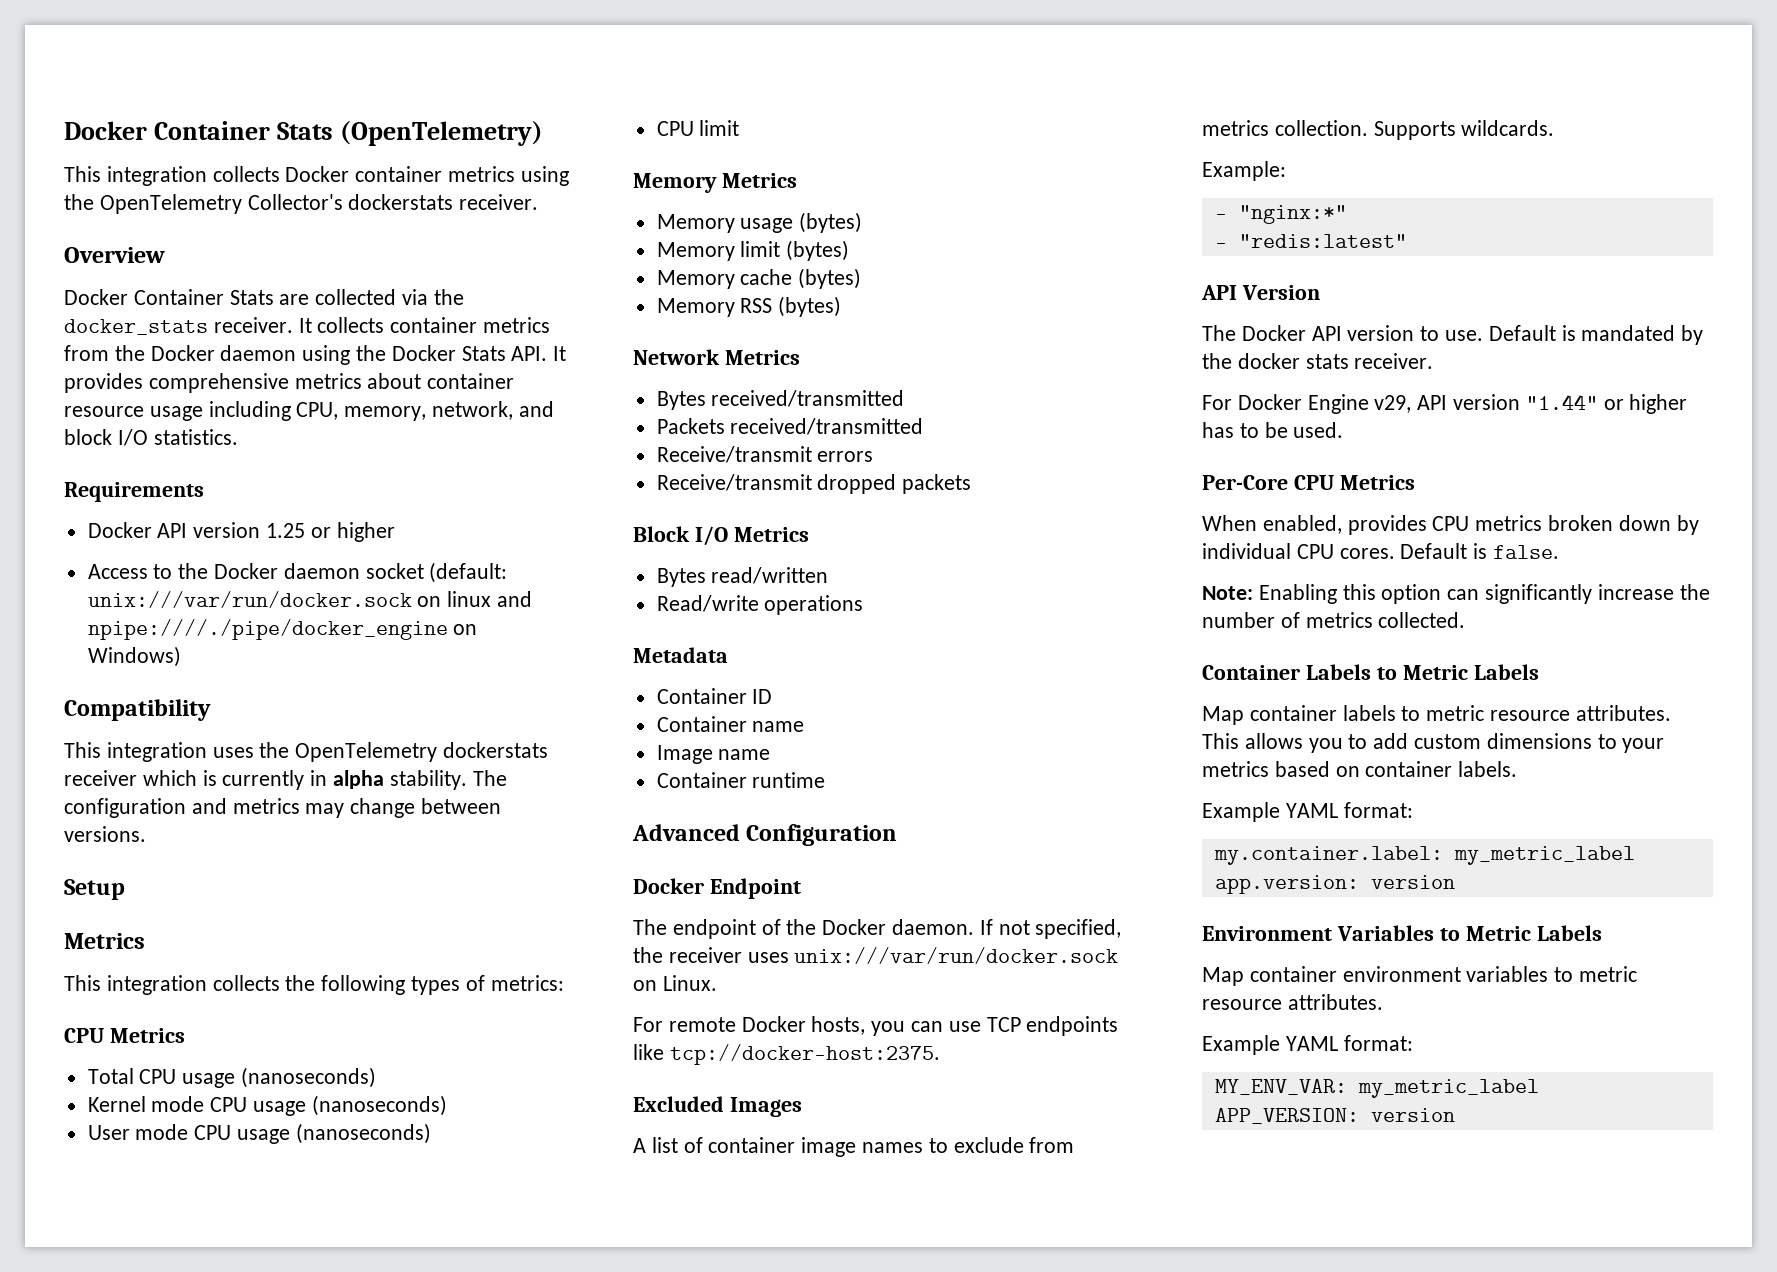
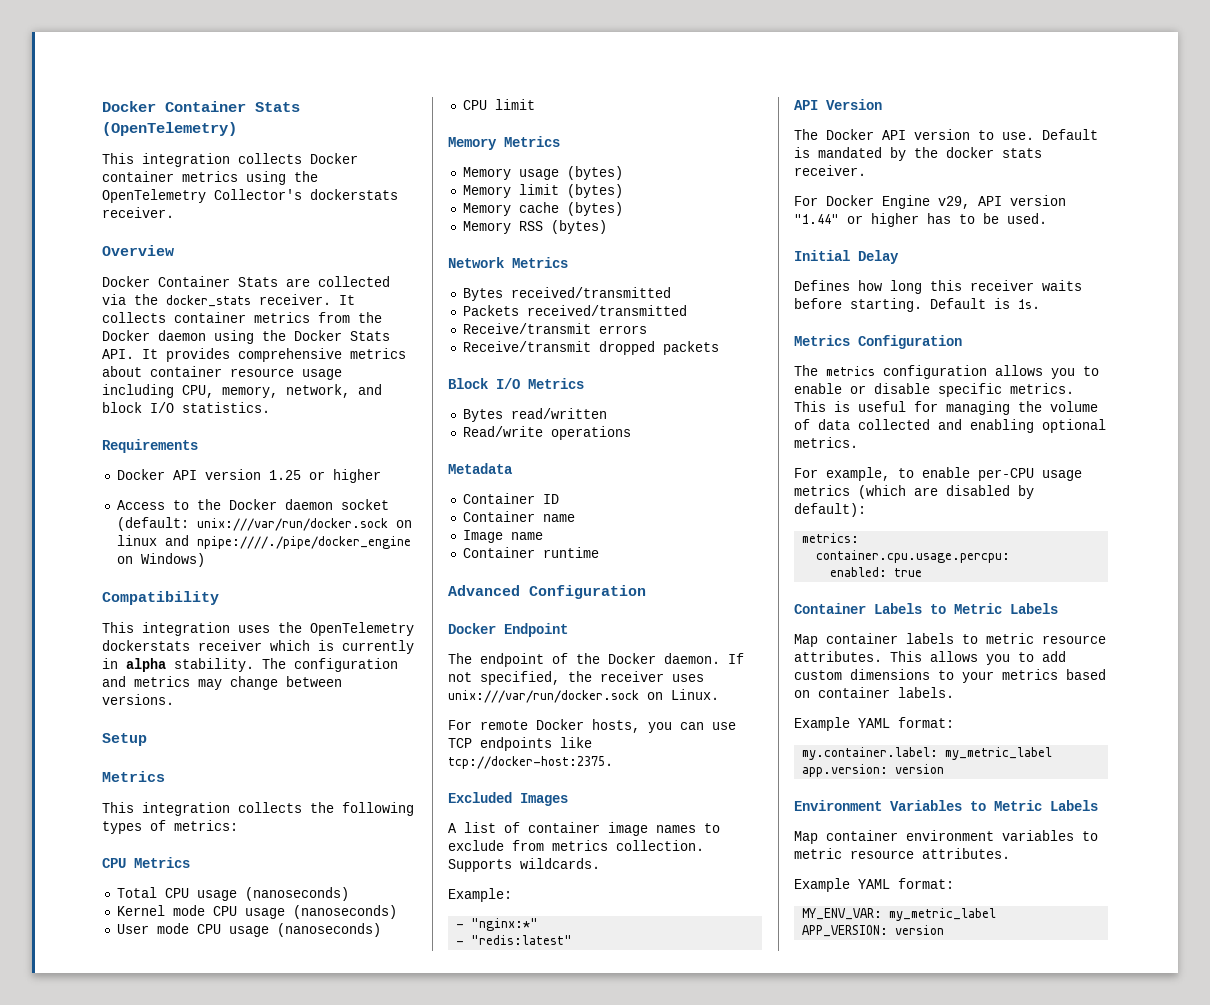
[1202,475,1415,490] [1202,515,1699,535] [1202,543,1560,559] [1202,584,1710,604] [1202,612,1466,628] Per-Core CPU Metrics // When enabled, provides CPU metrics broken down by individual CPU cores. Default is false. // Note: Enabling this option can significantly increase the number of metrics collected. -> [794,250,899,264] [794,280,1082,294] [794,298,1040,312] [794,335,962,349] [794,365,1099,379] [794,383,1074,397] [794,401,1098,415] [794,419,1106,433] [794,437,858,448] [794,467,1082,481] [794,485,1034,499] [794,503,866,517] [802,533,860,543] [816,550,1011,563] [830,567,923,577] Initial Delay // Defines how long this receiver waits before starting. Default is 1s. // Metrics Configuration // The metrics configuration allows you to enable or disable specific metrics. This is useful for managing the volume of data collected and enabling optional metrics. // For example, to enable per-CPU usage metrics (which are disabled by default): // metrics: // container.cpu.usage.percpu: // enabled: true

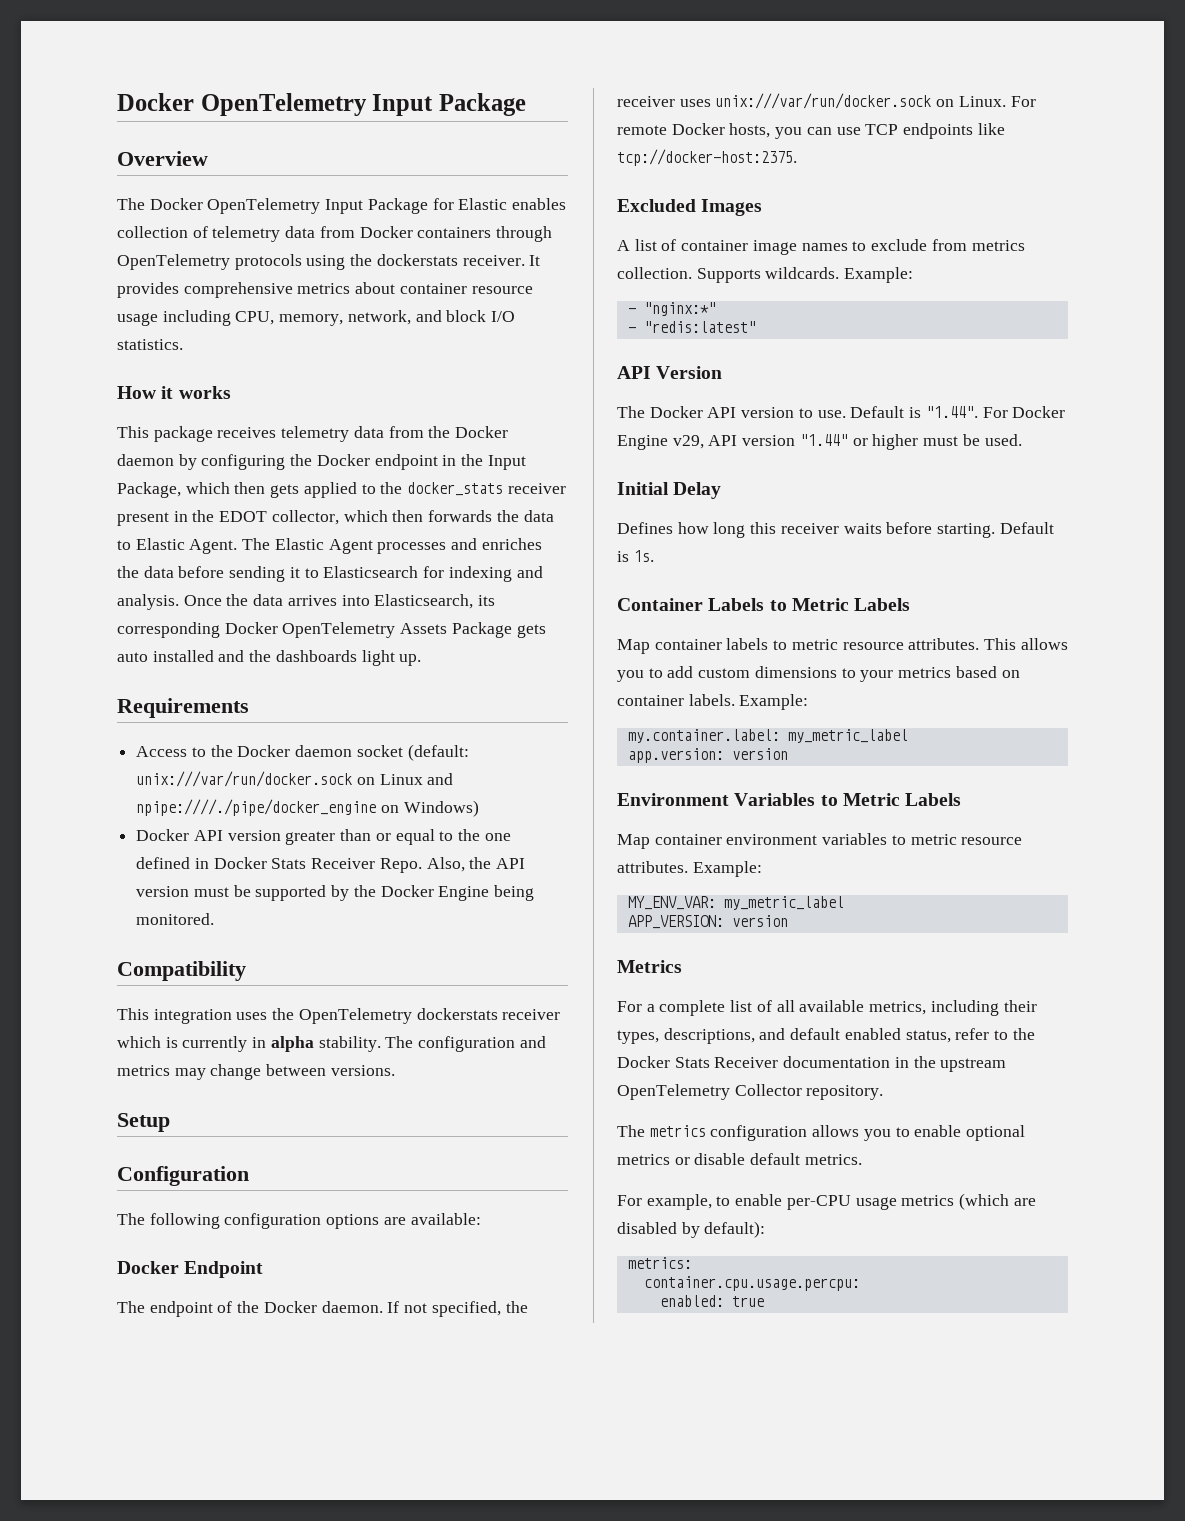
[102,101,300,112] [102,122,237,136] [102,153,358,167] [102,171,318,185] [102,189,398,203] [102,207,174,218] [102,245,174,256] [102,276,390,287] [102,294,355,307] [102,312,382,323] [102,330,390,344] [102,349,134,359] Docker Container Stats (OpenTelemetry) // This integration collects Docker container metrics using the OpenTelemetry Collector's dockerstats receiver. // Overview // Docker Container Stats are collected via the docker_stats receiver. It collects container metrics from the Docker daemon using the Docker Stats API. -> [117,93,526,116] [117,151,208,166] [117,198,567,214] [117,226,553,242] [117,254,525,270] Docker OpenTelemetry Input Package // Overview // The Docker OpenTelemetry Input Package for Elastic enables collection of telemetry data from Docker containers through OpenTelemetry protocols using the dockerstats receiver.
[102,439,198,453] [116,469,381,483] Requirements // Docker API version 1.25 or higher -> [117,386,231,399] [117,426,509,442] [117,454,526,470] [117,482,566,498] [117,510,554,526] [117,538,542,554] [117,566,543,582] [117,594,496,610] [117,622,546,638] [117,650,422,666] [117,698,249,718] How it works // This package receives telemetry data from the Docker daemon by configuring the Docker endpoint in the Input Package, which then gets applied to the docker_stats receiver present in the EDOT collector, which then forwards the data to Elastic Agent. The Elastic Agent processes and enriches the data before sending it to Elasticsearch for indexing and analysis. Once the data arrives into Elasticsearch, its corresponding Docker OpenTelemetry Assets Package gets auto installed and the dashboards light up. // Requirements
[116,535,157,546] linux -> [379,774,423,785] Linux
(205, 560) none -> [136,829,511,845] [136,857,526,873] [136,885,535,901] [136,913,215,925] // Docker API version greater than or equal to the one defined in Docker Stats Receiver Repo. Also, the API version must be supported by the Docker Engine being monitored.
[102,771,165,782] [102,802,414,816] [102,820,238,834] [102,857,190,868] [116,887,349,901] [116,905,397,919] [116,923,381,937] [462,99,535,110] [448,136,560,150] [462,166,623,180] [462,184,623,198] [462,202,623,216] [462,220,607,234] [448,257,568,268] [462,287,671,301] [462,305,687,316] [462,323,647,334] [462,341,719,355] [448,378,584,389] [462,408,607,422] [462,426,631,440] [448,463,513,474] [462,493,559,504] [462,511,575,522] [462,530,543,543] [462,547,599,558] [448,585,646,599] Metrics // This integration collects the following types of metrics: // CPU Metrics // Total CPU usage (nanoseconds) // Kernel mode CPU usage (nanoseconds) // User mode CPU usage (nanoseconds) // CPU limit // Memory Metrics // Memory usage (bytes) // Memory limit (bytes) // Memory cache (bytes) // Memory RSS (bytes) // Network Metrics // Bytes received/transmitted // Packets received/transmitted // Receive/transmit errors // Receive/transmit dropped packets // Block I/O Metrics // Bytes read/written // Read/write operations // Metadata // Container ID // Container name // Image name // Container runtime // Advanced Configuration -> [117,1166,249,1186] [117,1213,481,1229] Configuration // The following configuration options are available:
(719, 694) // -> (1006, 101) none
(600, 863) // -> (840, 273) none
[818,147,1042,161] [794,165,866,176] mandated by the docker stats receiver. // -> [925,406,978,418] "1.44".
[927,213,975,224] has to -> [923,436,959,446] must
[794,335,962,349] [794,365,1099,379] [794,383,1074,397] [794,401,1098,415] [794,419,1106,433] [794,437,858,448] [794,467,1082,481] [794,485,1034,499] [794,503,866,517] [802,533,860,543] [816,550,1011,563] [830,567,923,577] // Metrics Configuration // The metrics configuration allows you to enable or disable specific metrics. This is useful for managing the volume of data collected and enabling optional metrics. // For example, to enable per-CPU usage metrics (which are disabled by default): // metrics: // container.cpu.usage.percpu: // enabled: true -> (654, 556) none
[794,717,954,731] // Example YAML format: -> [739,694,809,710] Example:
[794,878,954,892] // Example YAML format: -> [692,861,762,877] Example:
(945, 930) none -> [617,960,682,973] [617,1000,1037,1016] [617,1028,1035,1044] [617,1056,1007,1072] [617,1084,884,1100] [617,1125,1026,1141] [617,1153,862,1165] [617,1193,1036,1210] [617,1221,766,1238] [627,1257,692,1269] [643,1276,860,1291] [659,1295,764,1307] // Metrics // For a complete list of all available metrics, including their types, descriptions, and default enabled status, refer to the Docker Stats Receiver documentation in the upstream OpenTelemetry Collector repository. // The metrics configuration allows you to enable optional metrics or disable default metrics. // For example, to enable per-CPU usage metrics (which are disabled by default): // metrics: // container.cpu.usage.percpu: // enabled: true

